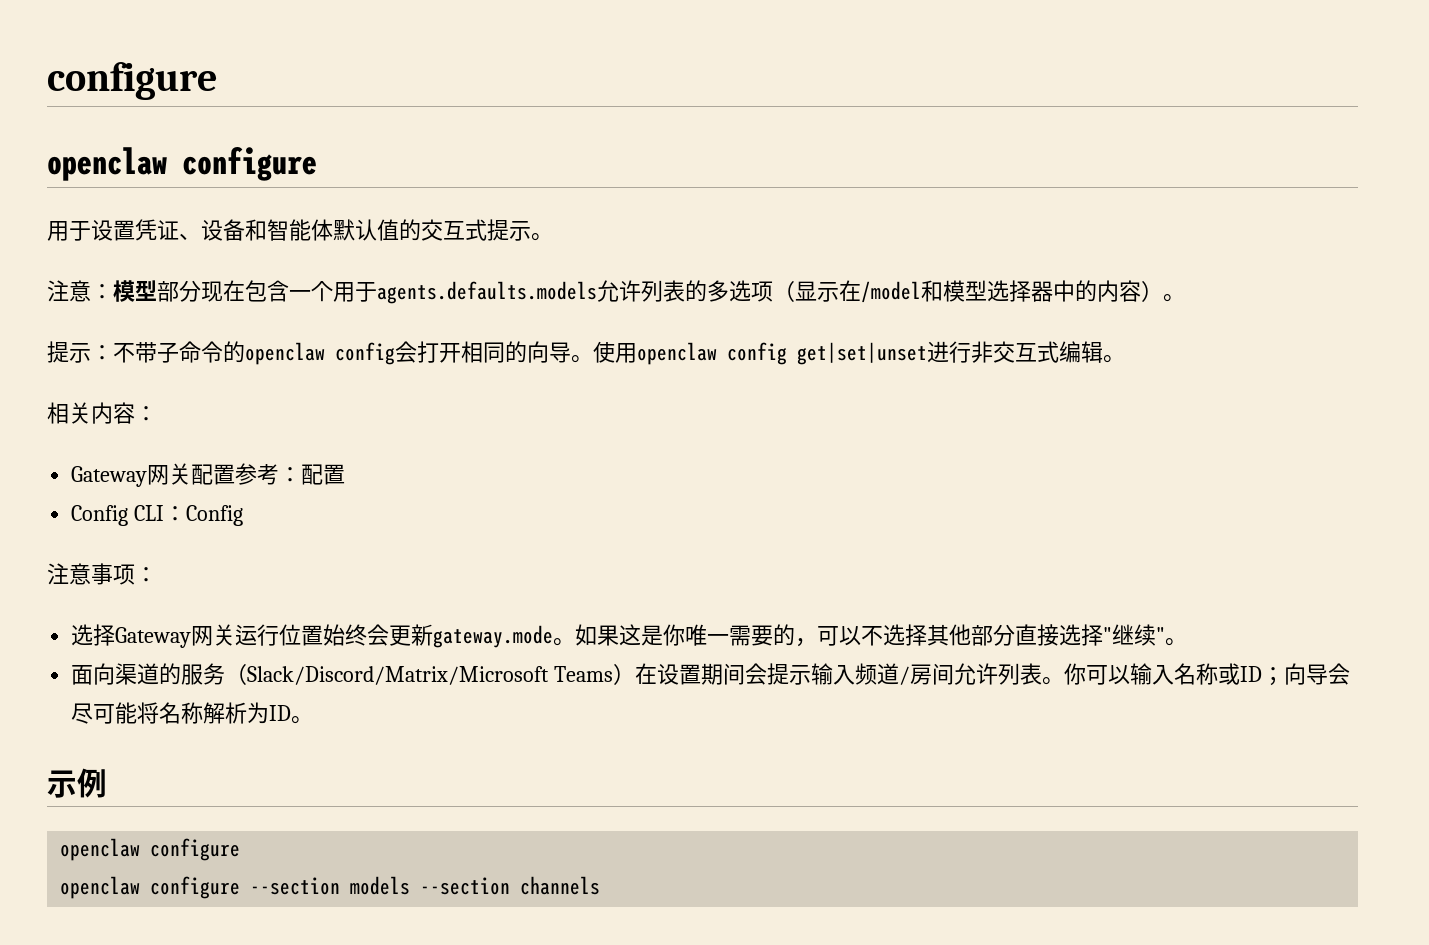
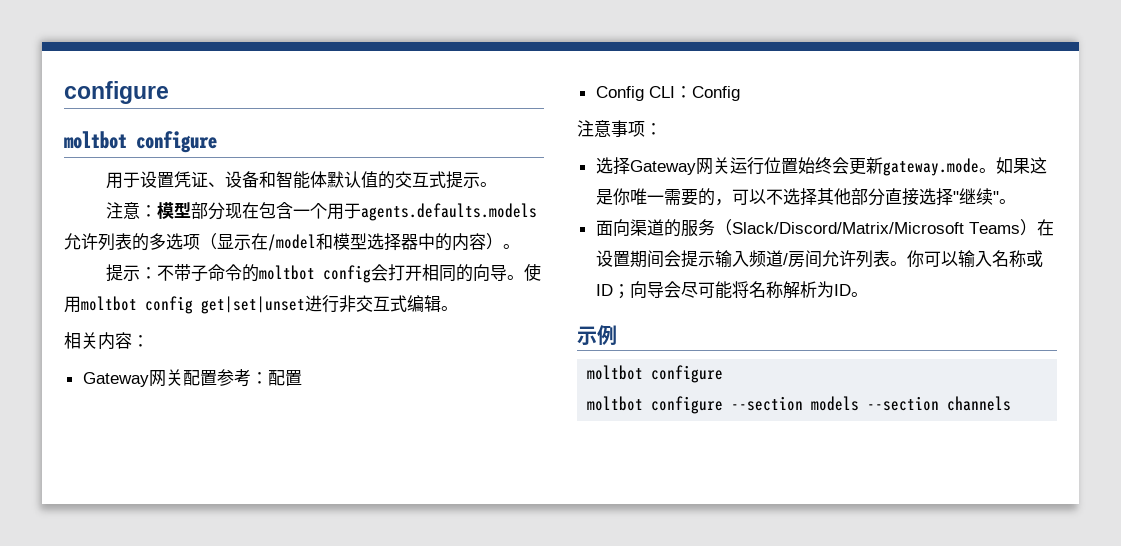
[47,62,218,100] [47,147,167,181] configure // openclaw -> [64,81,169,104] [64,131,127,149] configure // moltbot
[245,342,325,365] openclaw -> [259,265,316,280] moltbot
[637,342,717,365] openclaw -> [81,296,137,311] moltbot
[60,838,241,861] [60,876,141,899] openclaw configure // openclaw -> [587,365,724,383] [587,396,644,411] moltbot configure // moltbot

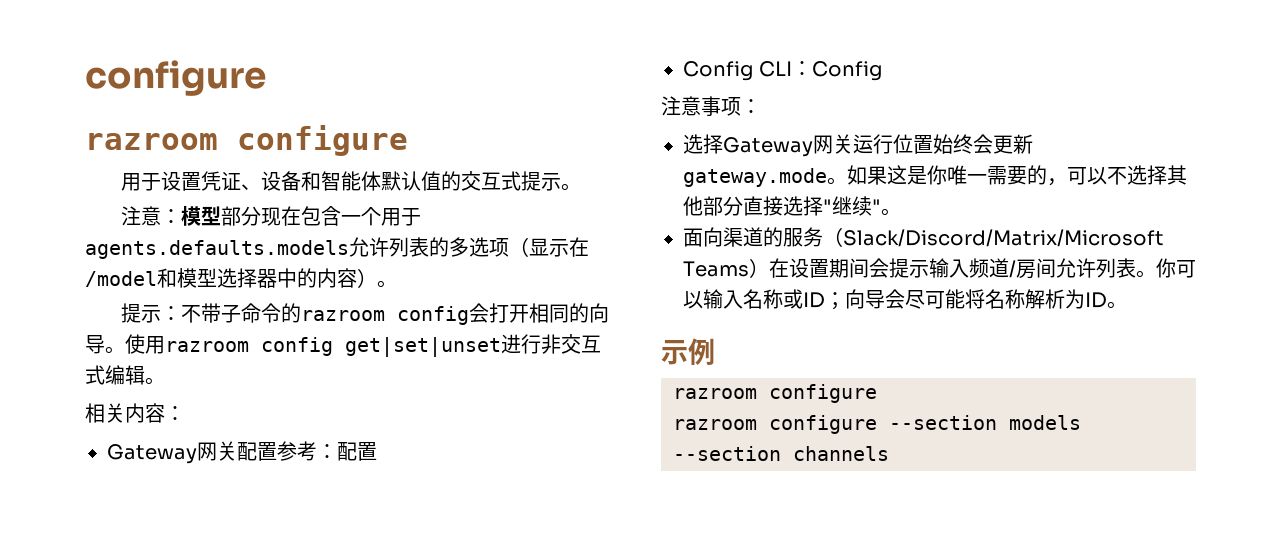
[64,81,169,104] [64,131,127,149] configure // moltbot -> [85,60,266,96] [85,133,218,150] configure // razroom
[259,265,316,280] moltbot -> [301,310,386,321] razroom
[81,296,137,311] moltbot -> [165,341,249,352] razroom
[587,365,724,383] [587,396,644,411] moltbot configure // moltbot -> [673,384,877,403] [673,419,757,430] razroom configure // razroom

